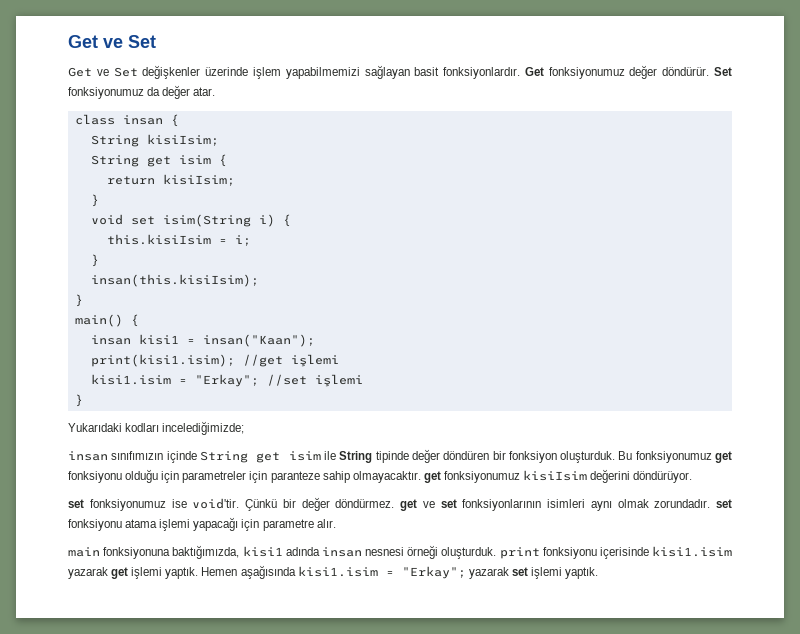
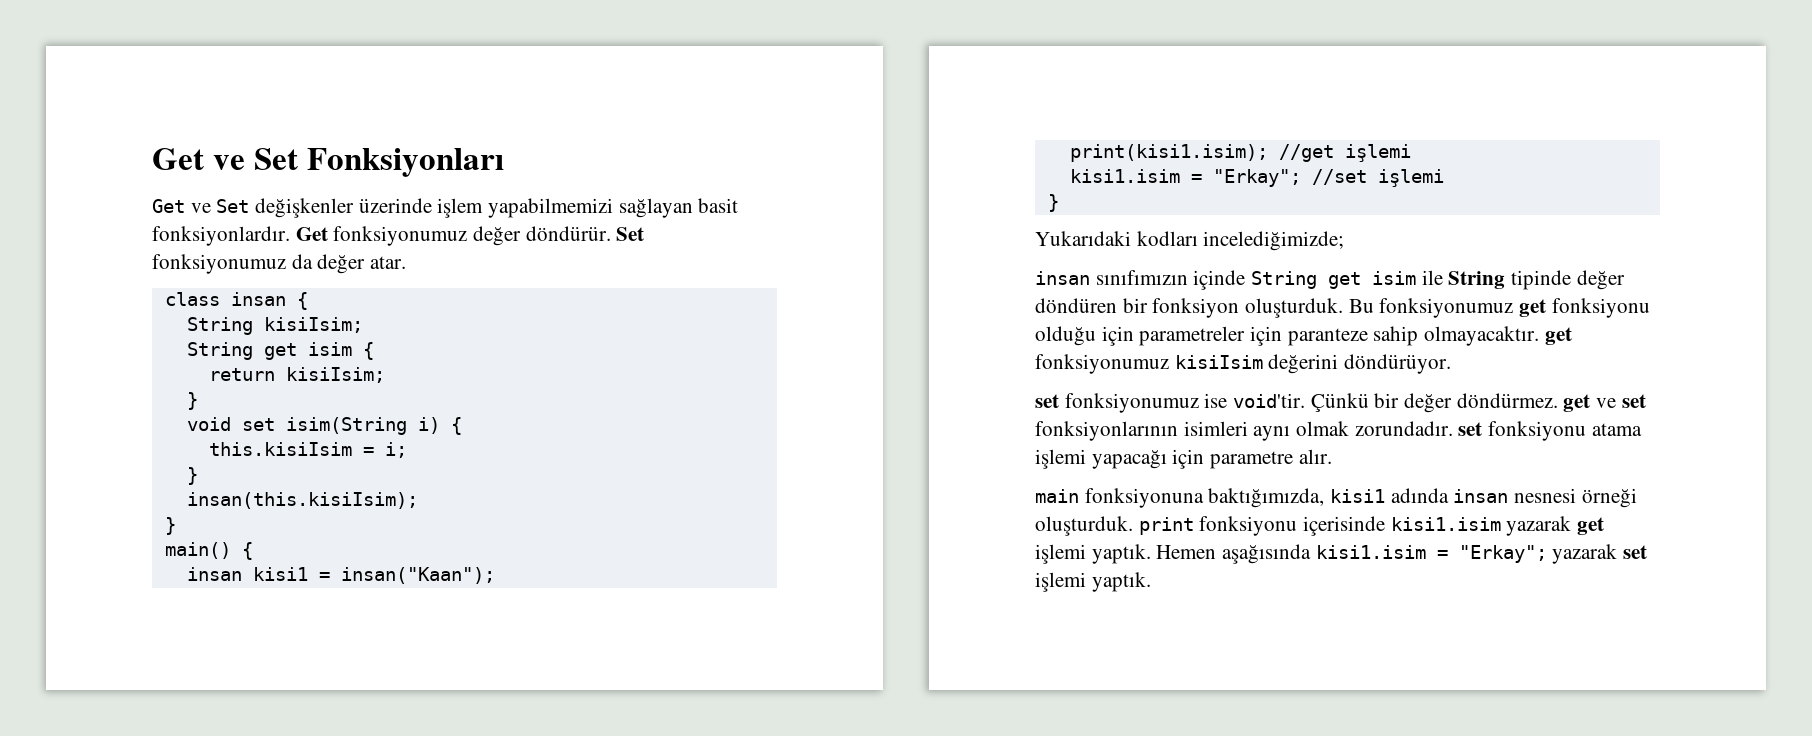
[68,35,156,48] Get ve Set -> [152,148,504,177] Get ve Set Fonksiyonları

